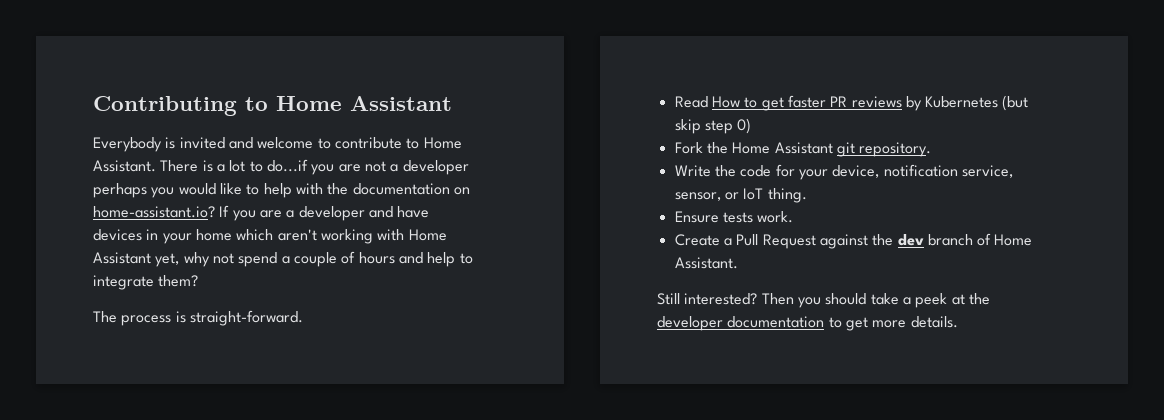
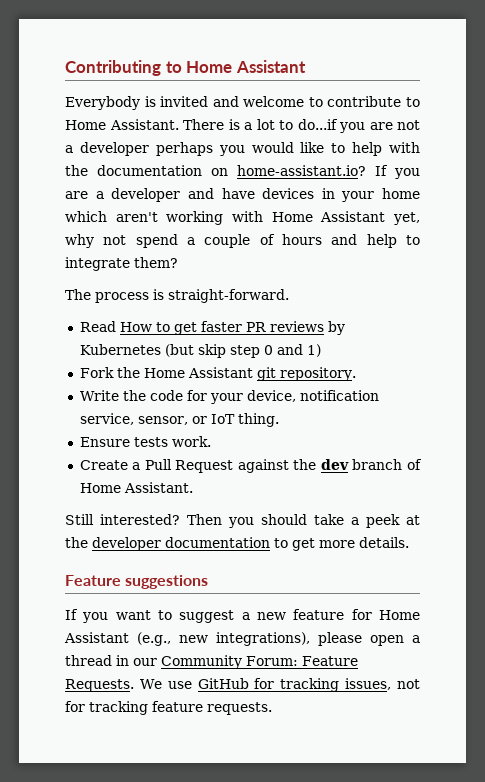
[737,118,752,134] 0) -> [263,344,321,357] 0 and 1)
(958, 322) none -> [65,575,209,589] [65,609,420,623] [64,632,420,646] [65,655,358,669] [65,678,420,692] [65,701,272,715] // Feature suggestions // If you want to suggest a new feature for Home Assistant (e.g., new integrations), please open a thread in our Community Forum: Feature Requests. We use GitHub for tracking issues, not for tracking feature requests.

